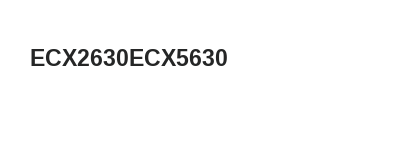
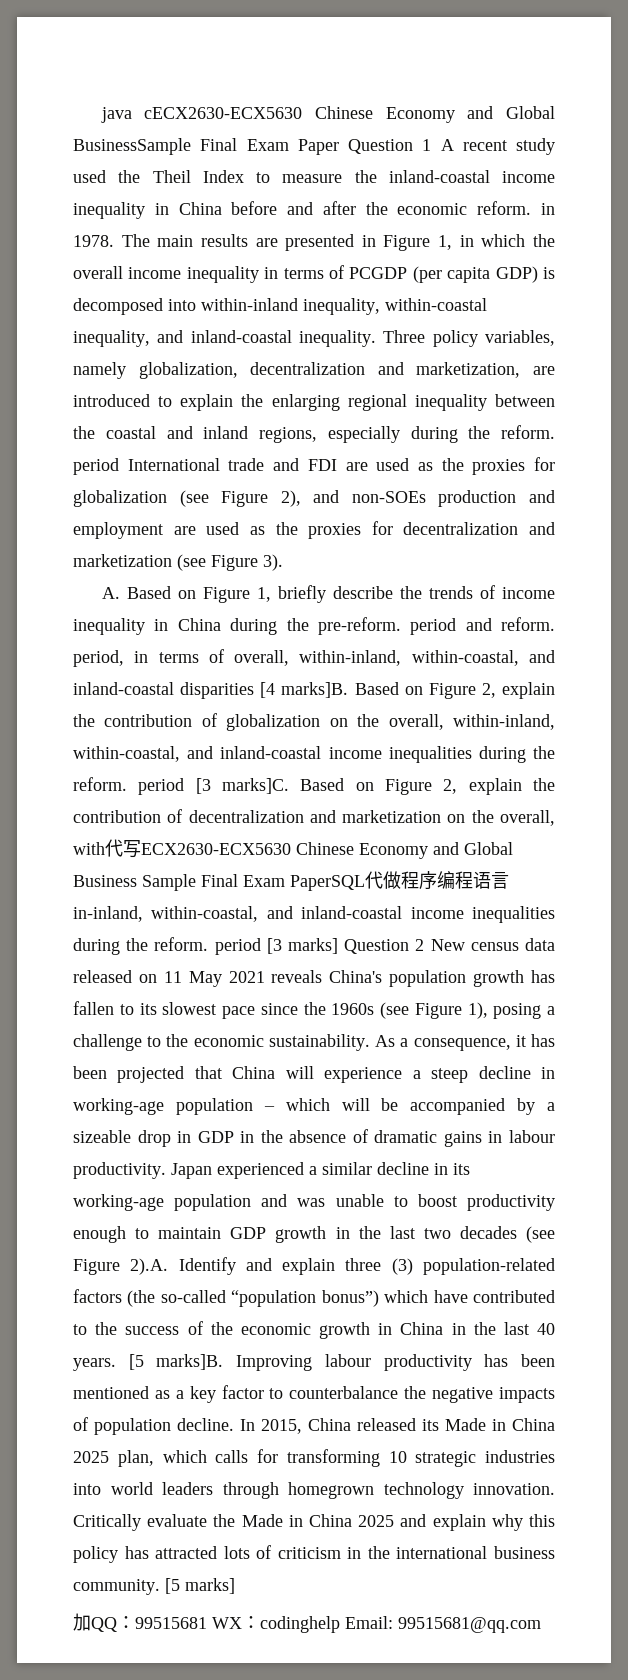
[30,49,228,66] ECX2630ECX5630 -> [100,106,555,123] [73,138,555,155] [73,170,555,183] [73,201,555,219] [73,234,555,251] [73,265,555,283] [73,298,487,315] [73,330,555,347] [73,362,555,379] [73,394,555,411] [73,425,555,443] [73,457,555,475] [73,490,555,507] [73,521,555,539] [73,554,283,571] [101,585,555,603] [73,617,555,635] [73,649,555,667] [73,682,555,699] [73,713,555,731] [73,746,555,763] [73,777,555,795] [73,809,555,826] [73,839,513,859] [73,871,509,891] [73,906,555,923] [73,937,555,955] [73,970,555,987] [73,1001,555,1019] [73,1034,555,1051] [73,1066,556,1083] [73,1098,555,1115] [73,1129,555,1147] [73,1162,470,1179] [73,1194,555,1211] [73,1226,556,1243] [73,1257,555,1275] [73,1289,555,1307] [73,1321,556,1339] [73,1354,555,1371] [73,1385,555,1403] [73,1417,555,1435] [73,1449,555,1467] [73,1482,555,1499] [73,1514,555,1531] [73,1545,555,1563] [73,1578,235,1595] [73,1613,541,1633] java cECX2630-ECX5630 Chinese Economy and Global BusinessSample Final Exam Paper Question 1 A recent study used the Theil Index to measure the inland-coastal income inequality in China before and after the economic reform. in 1978. The main results are presented in Figure 1, in which the overall income inequality in terms of PCGDP (per capita GDP) is decomposed into within-inland inequality, within-coastal inequality, and inland-coastal inequality. Three policy variables, namely globalization, decentralization and marketization, are introduced to explain the enlarging regional inequality between the coastal and inland regions, especially during the reform. period International trade and FDI are used as the proxies for globalization (see Figure 2), and non-SOEs production and employment are used as the proxies for decentralization and marketization (see Figure 3). // A. Based on Figure 1, briefly describe the trends of income inequality in China during the pre-reform. period and reform. period, in terms of overall, within-inland, within-coastal, and inland-coastal disparities [4 marks]B. Based on Figure 2, explain the contribution of globalization on the overall, within-inland, within-coastal, and inland-coastal income inequalities during the reform. period [3 marks]C. Based on Figure 2, explain the contribution of decentralization and marketization on the overall, with代写ECX2630-ECX5630 Chinese Economy and Global Business Sample Final Exam PaperSQL代做程序编程语言in-inland, within-coastal, and inland-coastal income inequalities during the reform. period [3 marks] Question 2 New census data released on 11 May 2021 reveals China's population growth has fallen to its slowest pace since the 1960s (see Figure 1), posing a challenge to the economic sustainability. As a consequence, it has been projected that China will experience a steep decline in working-age population – which will be accompanied by a sizeable drop in GDP in the absence of dramatic gains in labour productivity. Japan experienced a similar decline in its working-age population and was unable to boost productivity enough to maintain GDP growth in the last two decades (see Figure 2).A. Identify and explain three (3) population-related factors (the so-called “population bonus”) which have contributed to the success of the economic growth in China in the last 40 years. [5 marks]B. Improving labour productivity has been mentioned as a key factor to counterbalance the negative impacts of population decline. In 2015, China released its Made in China 2025 plan, which calls for transforming 10 strategic industries into world leaders through homegrown technology innovation. Critically evaluate the Made in China 2025 and explain why this policy has attracted lots of criticism in the international business community. [5 marks] // 加QQ：99515681 WX：codinghelp Email: 99515681@qq.com

